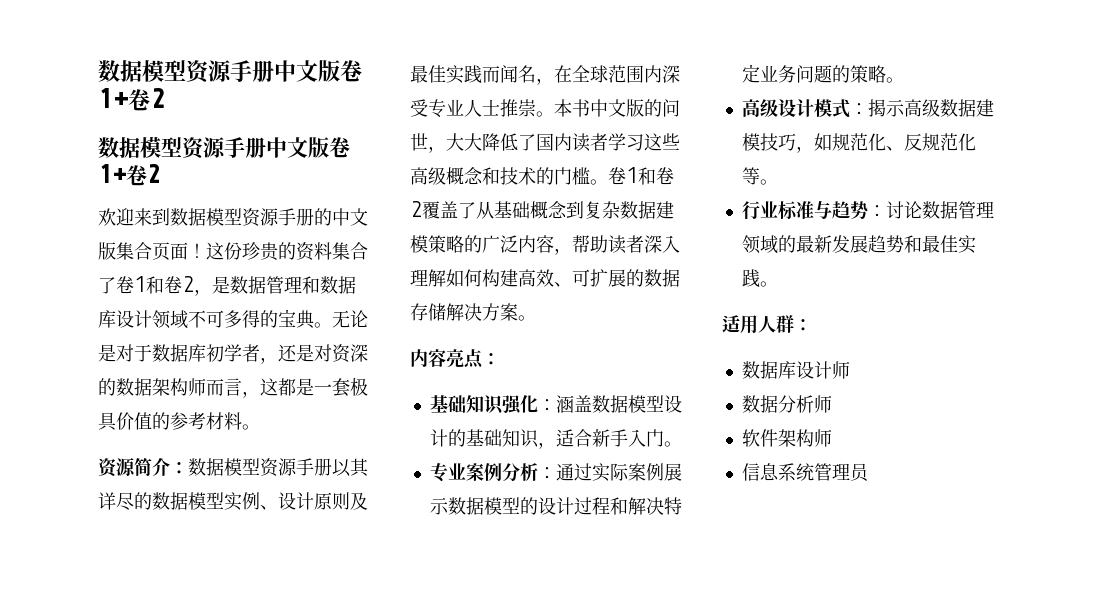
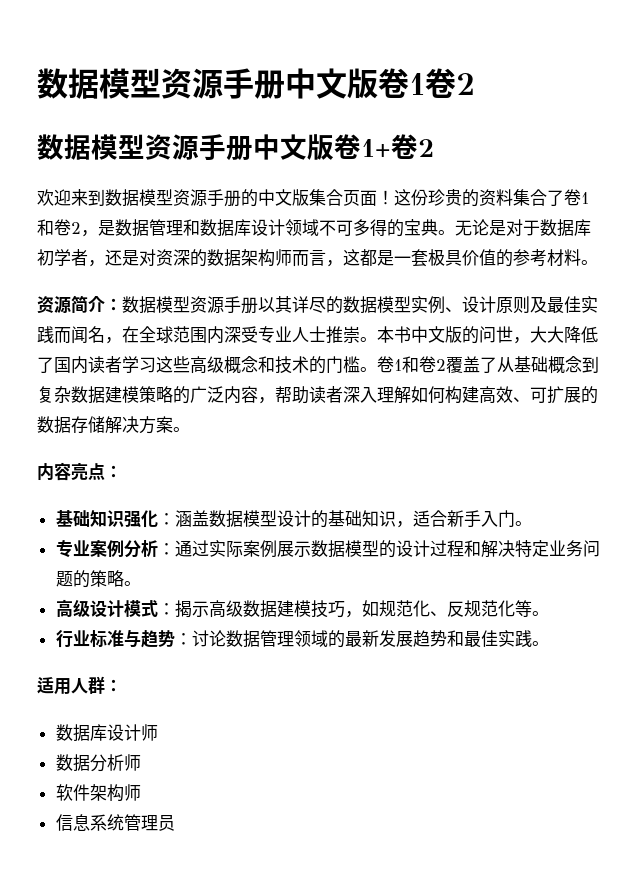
[98,60,362,84] [98,88,128,108] 数据模型资源手册中文版卷1+ -> [37,68,425,99] 数据模型资源手册中文版卷1

